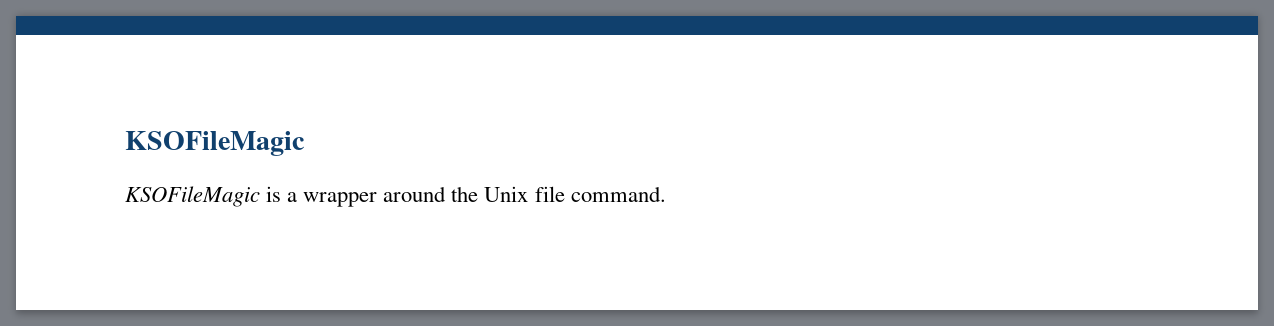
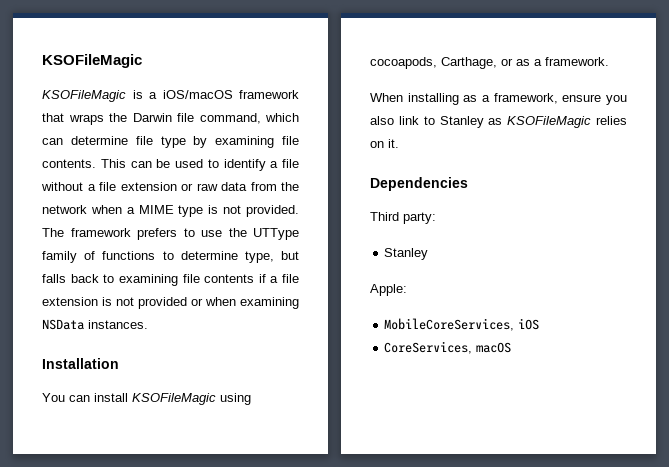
[303,186,666,207] wrapper around the Unix file command. -> [162,90,299,99] [42,113,299,125] [42,136,299,148] [42,159,299,171] [41,182,299,191] [42,205,299,217] [42,228,299,240] [42,251,299,263] [42,274,299,286] [42,297,299,309] [42,319,148,330] [42,358,119,369] [42,393,251,405] [370,57,609,69] [370,93,627,105] [370,116,627,128] [370,139,399,148] [370,177,468,191] [370,212,436,224] [384,248,429,260] [370,284,407,296] [384,318,540,331] [384,341,512,354] iOS/macOS framework that wraps the Darwin file command, which can determine file type by examining file contents. This can be used to identify a file without a file extension or raw data from the network when a MIME type is not provided. The framework prefers to use the UTType family of functions to determine type, but falls back to examining file contents if a file extension is not provided or when examining NSData instances. // Installation // You can install KSOFileMagic using cocoapods, Carthage, or as a framework. // When installing as a framework, ensure you also link to Stanley as KSOFileMagic relies on it. // Dependencies // Third party: // Stanley // Apple: // MobileCoreServices, iOS // CoreServices, macOS

